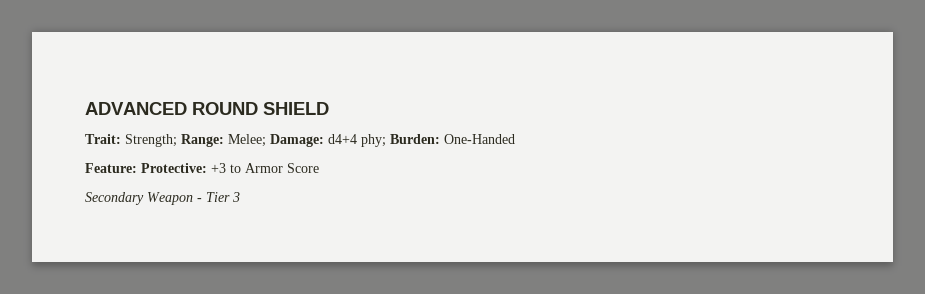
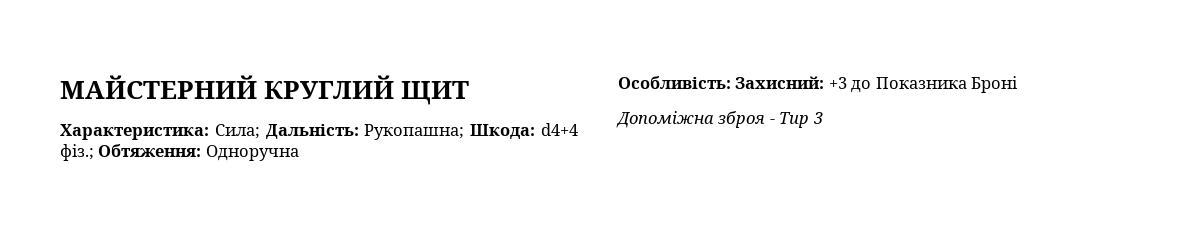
[85,102,329,115] [85,134,515,147] [85,163,319,173] [85,192,230,205] ADVANCED ROUND SHIELD // Trait: Strength; Range: Melee; Damage: d4+4 phy; Burden: One-Handed // Feature: Protective: +3 to Armor Score // Secondary Weapon - Tier -> [60,75,470,105] [60,123,578,140] [60,144,299,161] [618,76,1019,93] [616,111,810,128] МАЙСТЕРНИЙ КРУГЛИЙ ЩИТ // Характеристика: Сила; Дальність: Рукопашна; Шкода: d4+4 фіз.; Обтяження: Одноручна // Особливість: Захисний: +3 до Показника Броні // Допоміжна зброя - Тир

